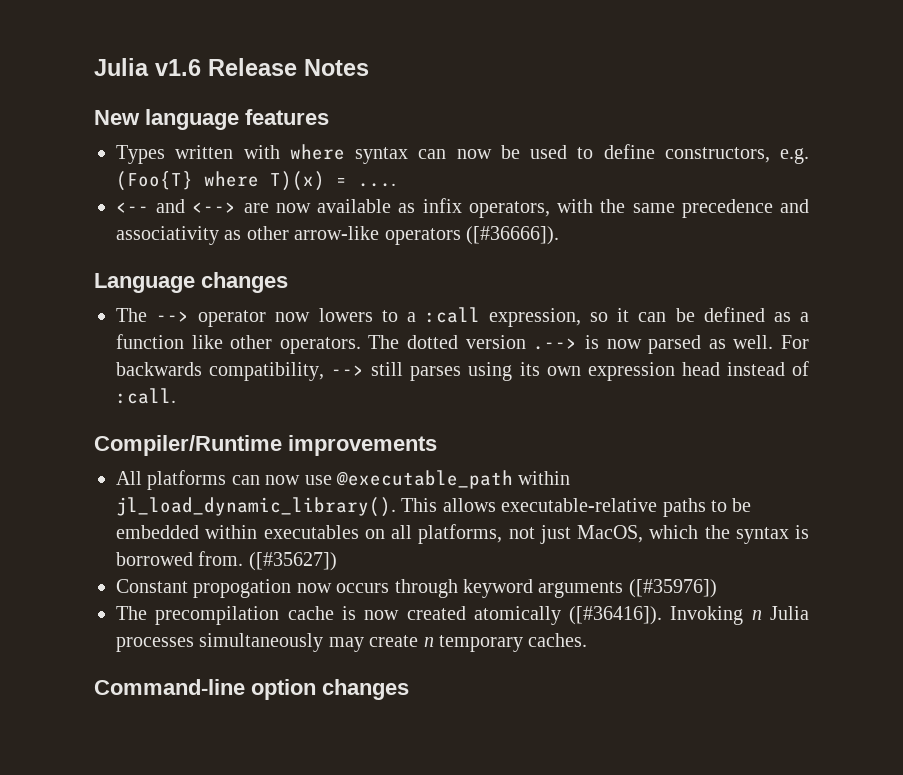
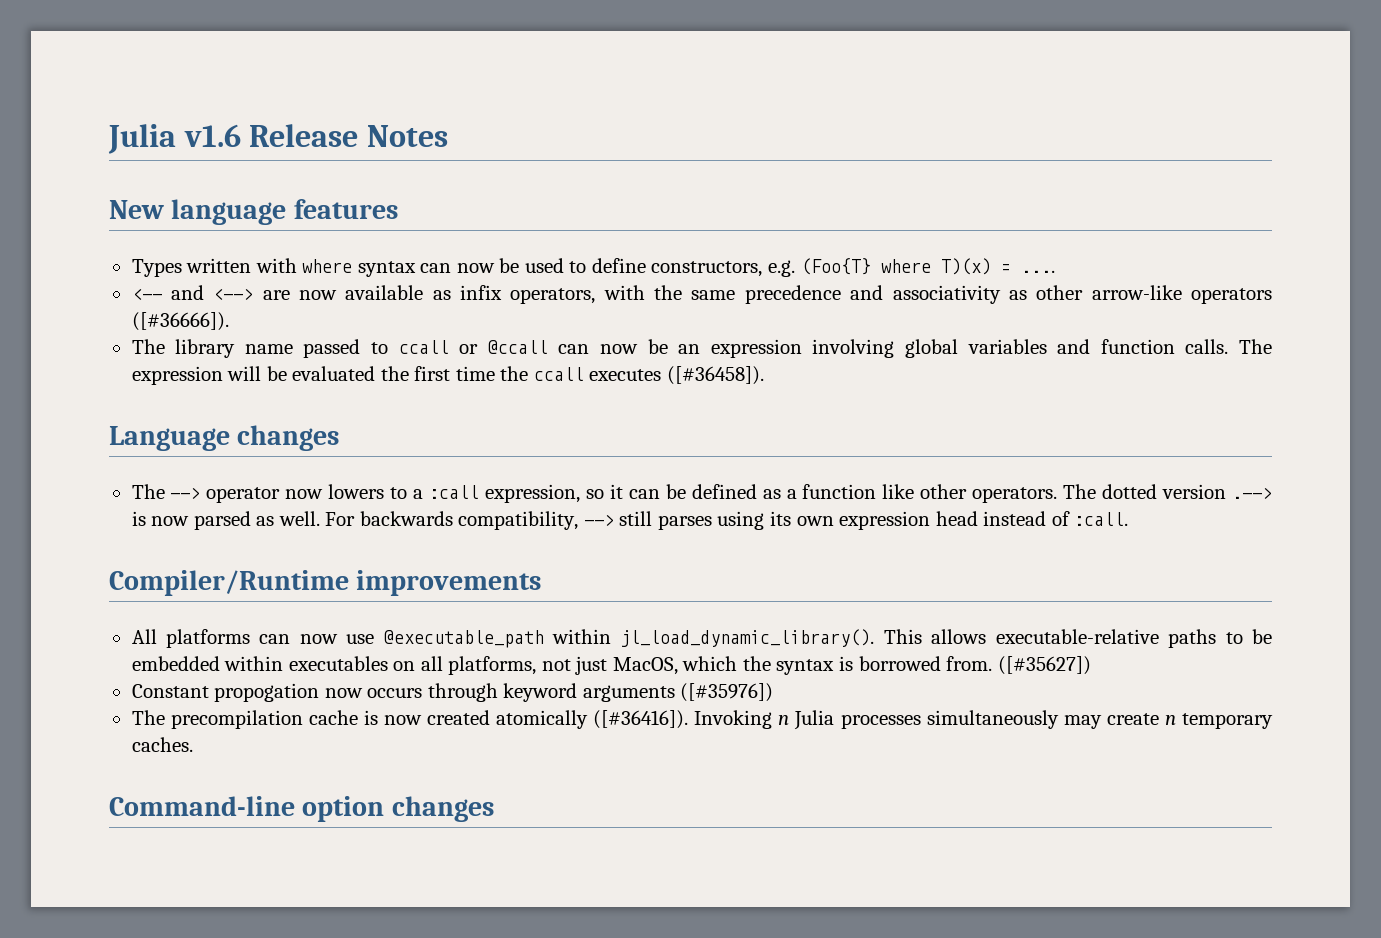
(559, 235) none -> [131,339,1272,358] [131,366,764,385] // The library name passed to ccall or @ccall can now be an expression involving global variables and function calls. The expression will be evaluated the first time the ccall executes ([#36458]).

